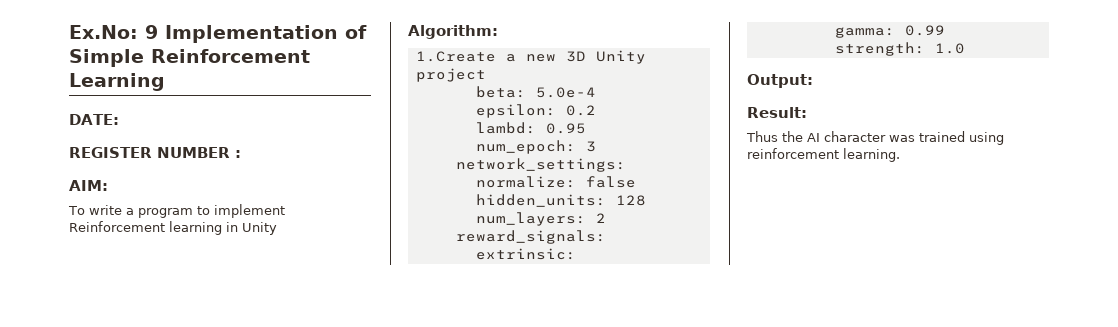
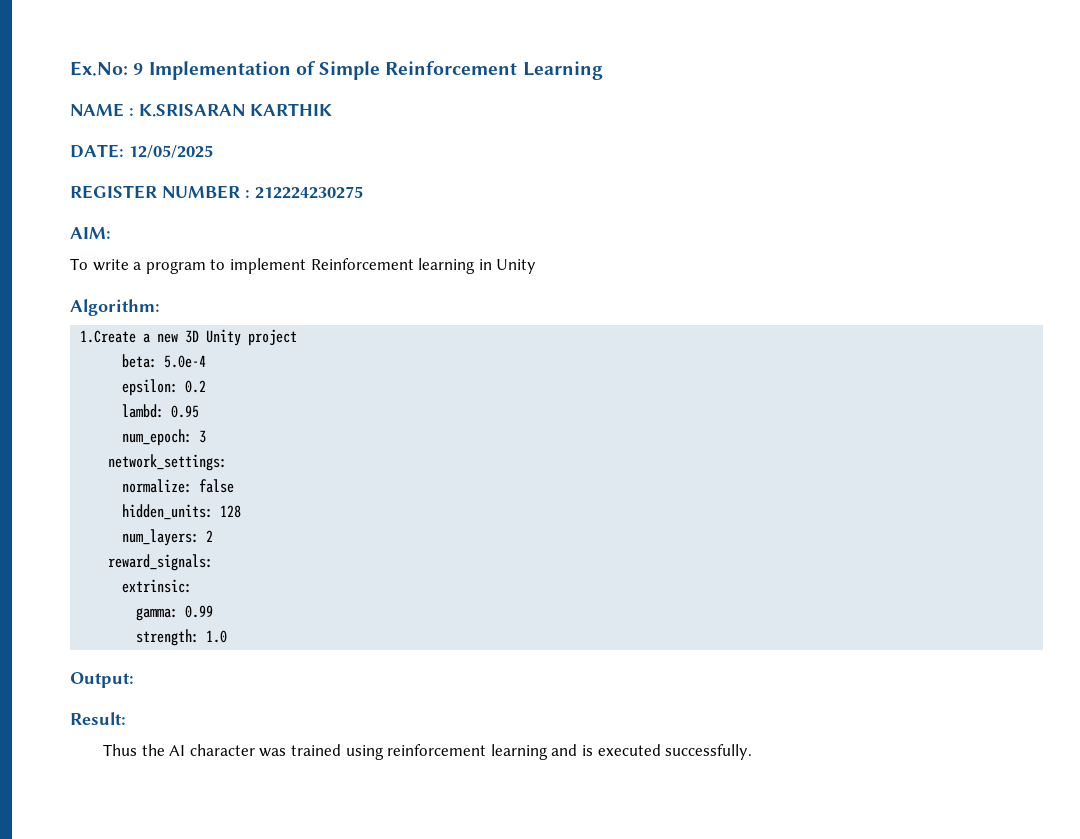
(165, 82) none -> [70,103,332,117] // NAME : K.SRISARAN KARTHIK
(119, 119) none -> [129,145,213,158] 12/05/2025
(241, 154) none -> [255,186,363,199] 212224230275
[843,148,900,162] learning. -> [490,744,753,760] learning and is executed successfully.

